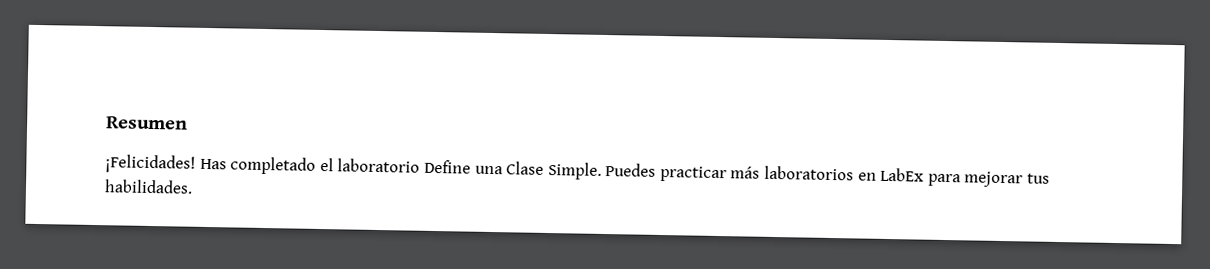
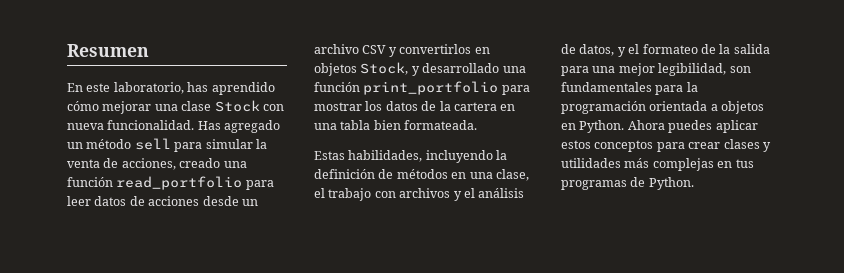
[105,154,1051,188] [104,179,193,194] ¡Felicidades! Has completado el laboratorio Define una Clase Simple. Puedes practicar más laboratorios en LabEx para mejorar tus habilidades. -> [67,82,275,95] [67,100,284,114] [67,120,281,133] [67,138,267,152] [67,158,247,170] [67,176,274,190] [67,196,258,206] [314,44,490,57] [314,62,526,76] [314,81,530,95] [314,101,516,111] [314,120,478,130] [314,150,508,163] [314,169,529,181] [314,188,525,201] [561,44,770,57] [561,63,751,76] [561,82,698,95] [561,101,765,114] [561,120,758,133] [561,139,771,152] [561,158,754,171] [561,177,694,190] En este laboratorio, has aprendido cómo mejorar una clase Stock con nueva funcionalidad. Has agregado un método sell para simular la venta de acciones, creado una función read_portfolio para leer datos de acciones desde un archivo CSV y convertirlos en objetos Stock, y desarrollado una función print_portfolio para mostrar los datos de la cartera en una tabla bien formateada. // Estas habilidades, incluyendo la definición de métodos en una clase, el trabajo con archivos y el análisis de datos, y el formateo de la salida para una mejor legibilidad, son fundamentales para la programación orientada a objetos en Python. Ahora puedes aplicar estos conceptos para crear clases y utilidades más complejas en tus programas de Python.

